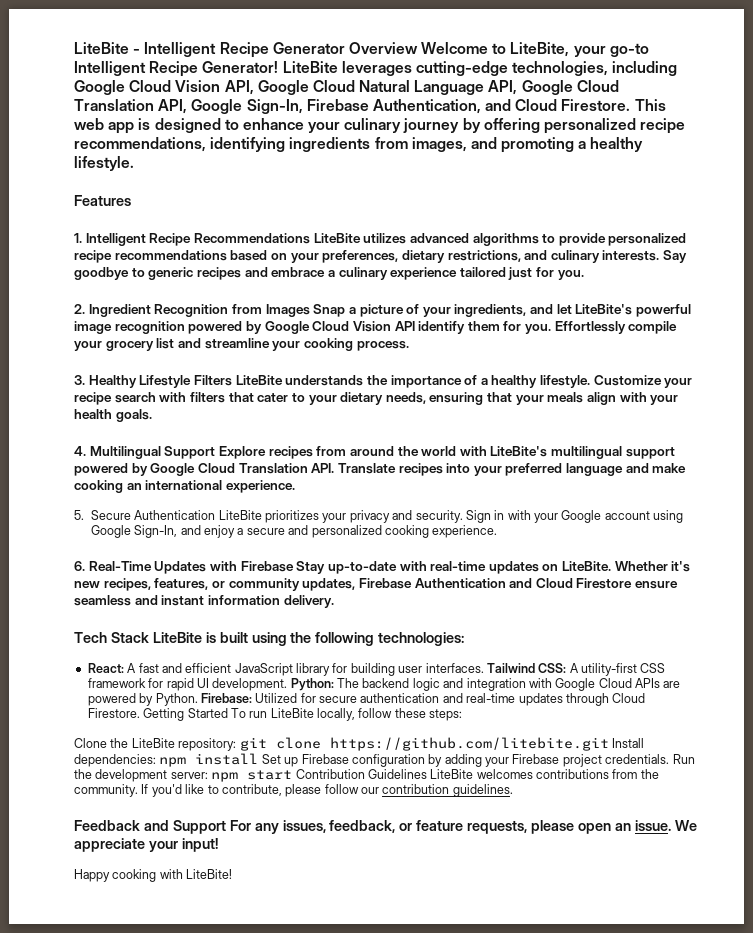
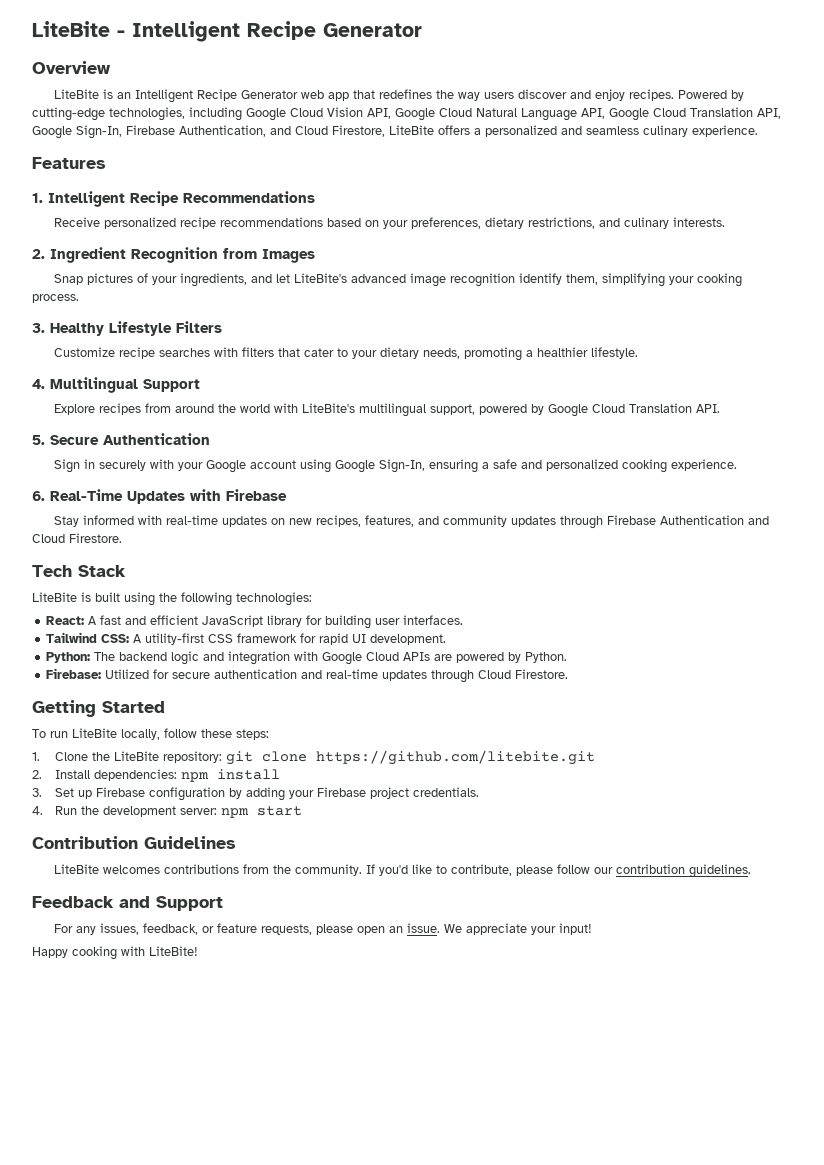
(345, 48) none -> (422, 30) //
[421,42,649,57] [74,61,412,77] Welcome to LiteBite, your go-to Intelligent Recipe Generator! LiteBite leverages -> [54,89,745,103] // LiteBite is an Intelligent Recipe Generator web app that redefines the way users discover and enjoy recipes. Powered by
[561,99,666,111] [74,118,686,134] [74,137,644,153] [74,156,134,171] Firestore. This web app is designed to enhance your culinary journey by offering personalized recipe recommendations, identifying ingredients from images, and promoting a healthy lifestyle. -> [332,125,758,137] Firestore, LiteBite offers a personalized and seamless culinary experience.
[313,233,606,246] LiteBite utilizes advanced algorithms to provide -> [54,217,101,227] // Receive
[663,250,688,263] [74,267,584,280] Say goodbye to generic recipes and embrace a culinary experience tailored just for you. -> (726, 222) none
[313,304,404,317] Snap a picture -> [54,273,134,285] // Snap pictures
[636,304,692,317] powerful -> [351,274,407,283] advanced
[188,321,678,334] [74,338,270,351] powered by Google Cloud Vision API identify them for you. Effortlessly compile your grocery list and streamline -> [519,273,666,287] identify them, simplifying
[235,375,693,388] [74,392,156,405] LiteBite understands the importance of a healthy lifestyle. Customize your recipe search -> [54,347,211,359] // Customize recipe searches
[429,392,679,405] [74,409,152,422] ensuring that your meals align with your health goals. -> [464,347,639,361] promoting a healthier lifestyle.
(216, 452) none -> (200, 385) //
[625,447,675,459] support -> [430,404,476,415] support,
[337,463,687,476] [74,480,295,493] [74,510,463,523] Translate recipes into your preferred language and make cooking an international experience. // 5. Secure Authentication LiteBite prioritizes your privacy and security. -> [32,433,210,445] // 5. Secure Authentication //
(505, 515) none -> [99,460,147,471] securely
[180,525,285,538] and enjoy a secure -> [429,459,518,473] ensuring a safe
[296,561,397,574] Stay up-to-date -> [54,515,135,527] // Stay informed
[562,561,691,572] [74,578,679,591] [74,595,334,608] LiteBite. Whether it's new recipes, features, or community updates, Firebase Authentication and Cloud Firestore ensure seamless and instant information delivery. -> [289,515,770,529] [32,533,122,543] new recipes, features, and community updates through Firebase Authentication and Cloud Firestore.
(149, 637) none -> (126, 571) //
(484, 668) none -> (464, 620) //
(288, 684) none -> (447, 639) //
(198, 699) none -> (568, 657) //
(140, 713) none -> (569, 674) //
(228, 713) none -> (165, 707) //
(463, 715) none -> [32,752,40,761] 1.
(609, 744) none -> [32,770,42,779] // 2.
(259, 759) none -> [32,788,42,797] // 3.
(670, 759) none -> [32,806,43,815] // 4.
(293, 775) none -> (302, 811) //
(427, 774) none -> (236, 842) //
(226, 827) none -> (223, 903) //

